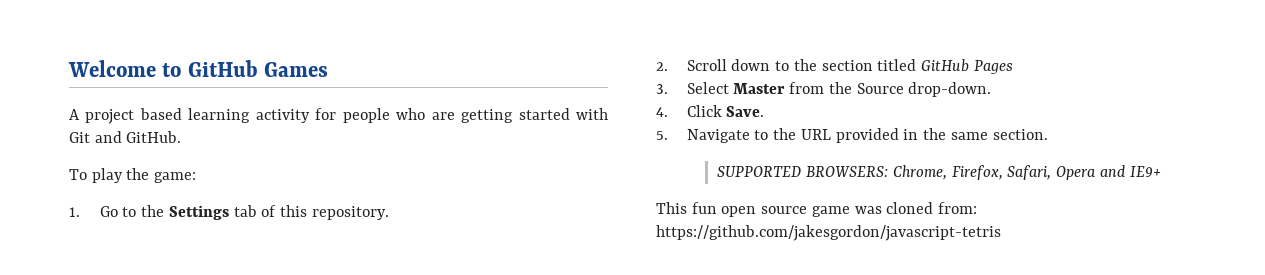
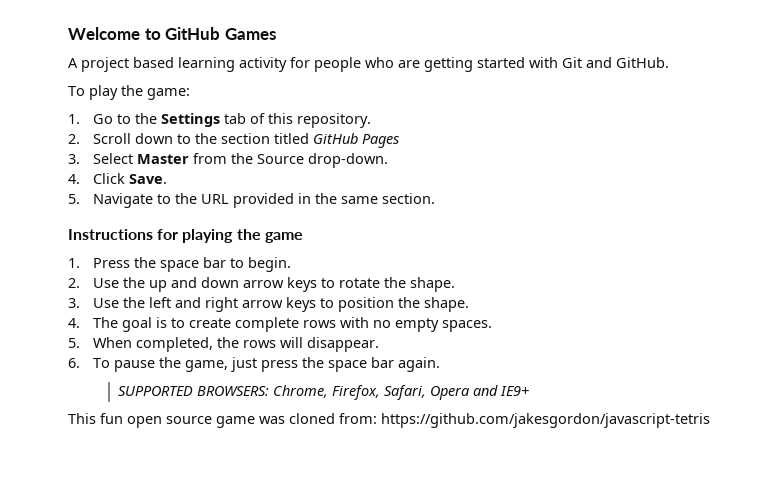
(1048, 134) none -> [68,229,303,243] [68,257,292,272] [68,277,456,292] [68,297,470,312] [68,317,493,332] [68,337,380,352] [68,357,441,372] // Instructions for playing the game // 1. Press the space bar to begin. // 2. Use the up and down arrow keys to rotate the shape. // 3. Use the left and right arrow keys to position the shape. // 4. The goal is to create complete rows with no empty spaces. // 5. When completed, the rows will disappear. // 6. To pause the game, just press the space bar again.

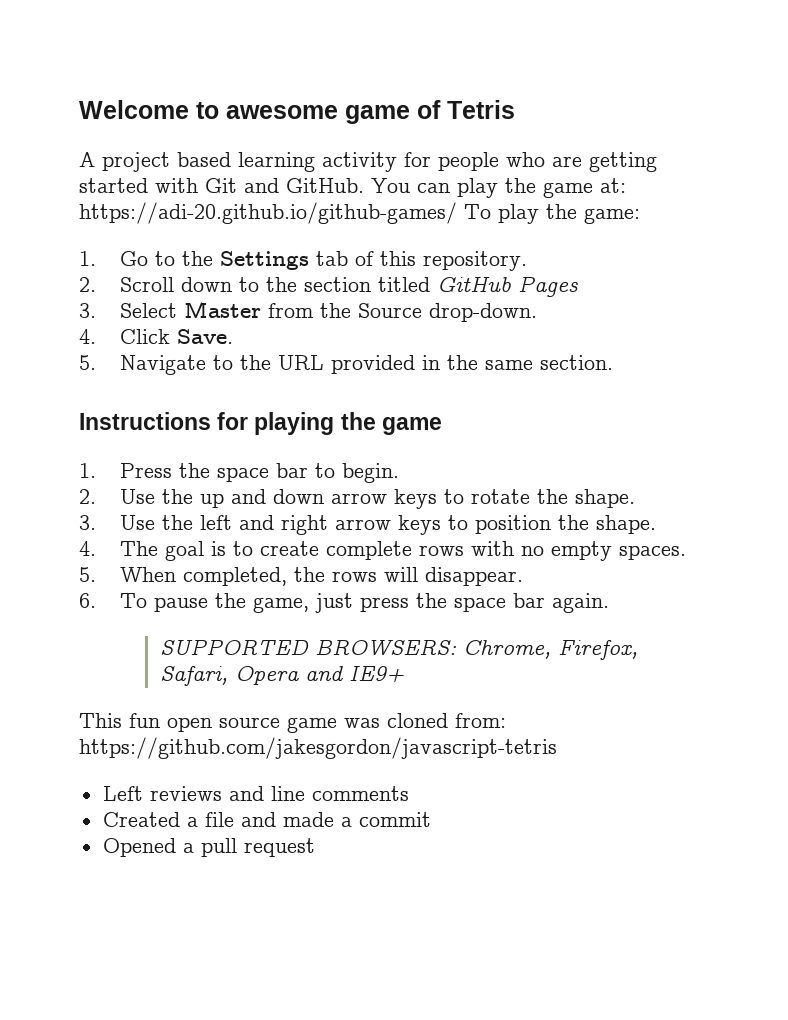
[165,27,276,40] GitHub Games -> [226,100,515,124] awesome game of Tetris
(669, 62) // -> [371,178,626,198] [79,202,457,224] You can play the game at: https://adi-20.github.io/github-games/
(710, 420) none -> [102,786,409,801] [102,812,431,827] [102,838,315,857] // Left reviews and line comments // Created a file and made a commit // Opened a pull request

